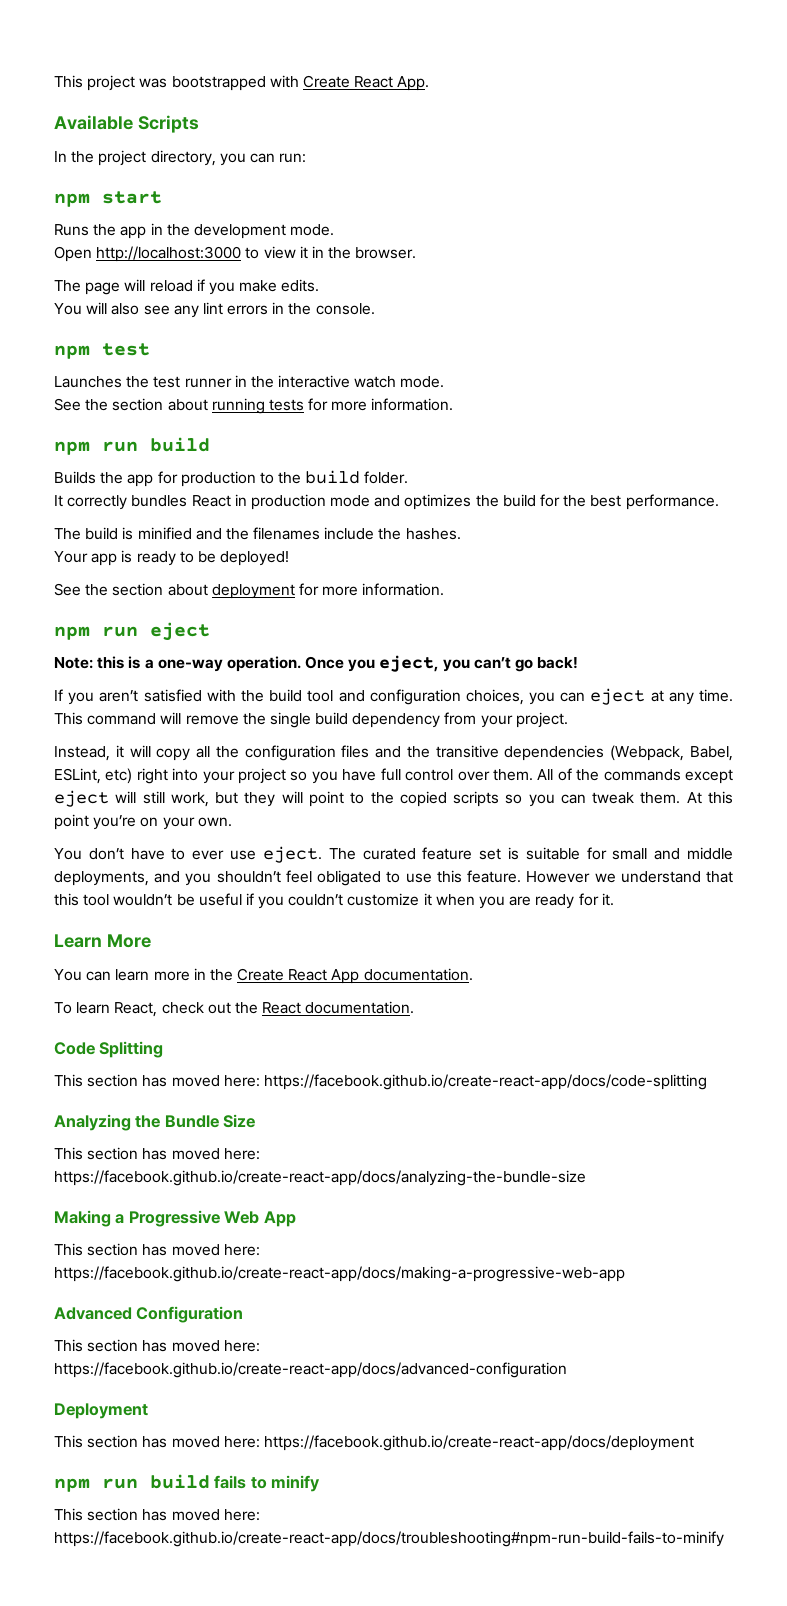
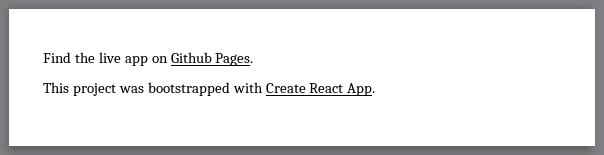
(54, 81) none -> [43,52,254,66] Find the live app on Github Pages. //
[54,115,199,133] [54,150,307,166] [54,191,162,207] [54,223,335,239] [54,246,417,262] [54,279,320,295] [54,302,375,318] [54,343,150,359] [54,375,445,388] [54,398,454,414] [54,437,210,455] [54,470,409,487] [54,494,719,510] [54,527,461,540] [54,550,290,566] [54,583,445,599] [54,622,210,641] [54,655,579,672] [54,688,733,705] [54,712,568,728] [54,745,733,761] [54,768,734,784] [54,790,734,807] [54,814,232,830] [54,846,733,863] [54,870,734,886] [54,893,614,909] [54,934,151,948] [54,968,473,984] [54,1001,415,1017] [54,1041,164,1058] [54,1074,707,1090] [54,1114,256,1131] [54,1147,260,1160] [54,1170,586,1186] [54,1210,296,1227] [54,1243,260,1256] [54,1266,625,1282] [54,1306,244,1323] [54,1339,260,1352] [54,1362,567,1378] [54,1403,148,1419] [54,1435,694,1451] [54,1474,321,1492] [54,1508,260,1521] [54,1531,724,1547] // Available Scripts // In the project directory, you can run: // npm start // Runs the app in the development mode. // Open http://localhost:3000 to view it in the browser. // The page will reload if you make edits. // You will also see any lint errors in the console. // npm test // Launches the test runner in the interactive watch mode. // See the section about running tests for more information. // npm run build // Builds the app for production to the build folder. // It correctly bundles React in production mode and optimizes the build for the best performance. // The build is minified and the filenames include the hashes. // Your app is ready to be deployed! // See the section about deployment for more information. // npm run eject // Note: this is a one-way operation. Once you eject, you can’t go back! // If you aren’t satisfied with the build tool and configuration choices, you can eject at any time. This command will remove the single build dependency from your project. // Instead, it will copy all the configuration files and the transitive dependencies (Webpack, Babel, ESLint, etc) right into your project so you have full control over them. All of the commands except eject will still work, but they will point to the copied scripts so you can tweak them. At this point you’re on your own. // You don’t have to ever use eject. The curated feature set is suitable for small and middle deployments, and you shouldn’t feel obligated to use this feature. However we understand that this tool wouldn’t be useful if you couldn’t customize it when you are ready for it. // Learn More // You can learn more in the Create React App documentation. // To learn React, check out the React documentation. // Code Splitting // This section has moved here: https://facebook.github.io/create-react-app/docs/code-splitting // Analyzing the Bundle Size // This section has moved here: https://facebook.github.io/create-react-app/docs/analyzing-the-bundle-size // Making a Progressive Web App // This section has moved here: https://facebook.github.io/create-react-app/docs/making-a-progressive-web-app // Advanced Configuration // This section has moved here: https://facebook.github.io/create-react-app/docs/advanced-configuration // Deployment // This section has moved here: https://facebook.github.io/create-react-app/docs/deployment // npm run build fails to minify // This section has moved here: https://facebook.github.io/create-react-app/docs/troubleshooting#npm-run-build-fails-to-minify -> (376, 89) none

